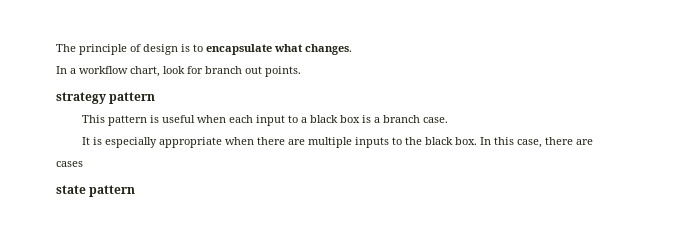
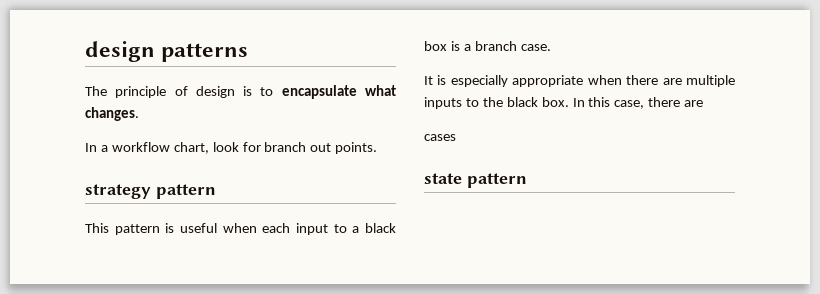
(56, 48) none -> [85,41,249,62] design patterns //

